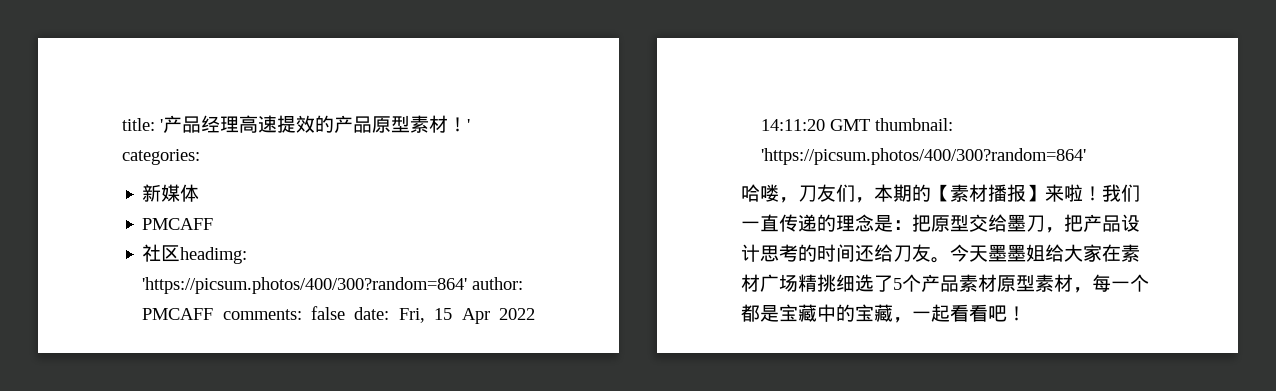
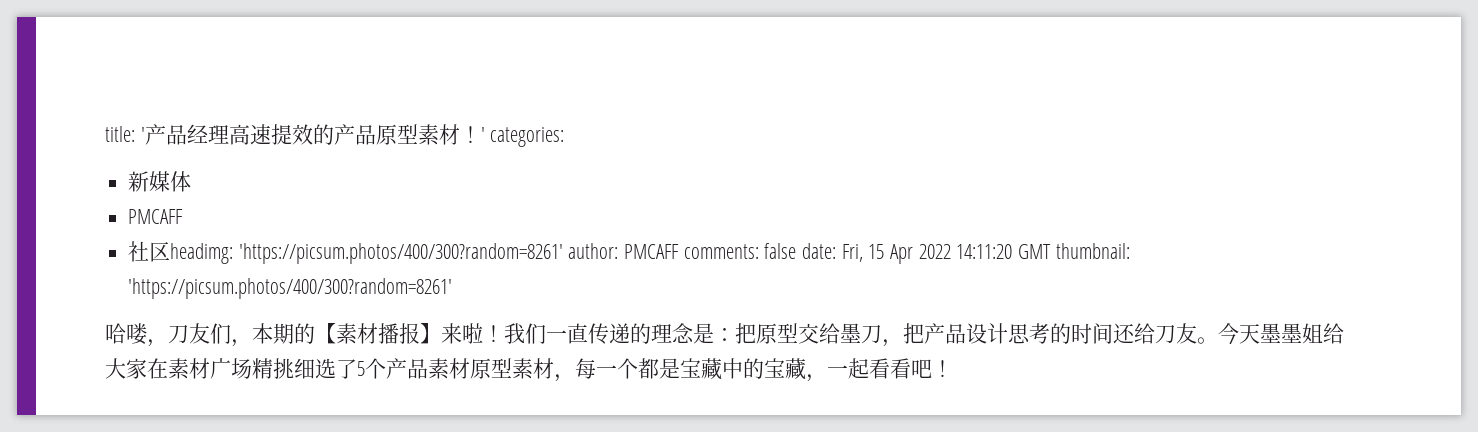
[142,277,468,294] 'https://picsum.photos/400/300?random=864' -> [238,243,563,264] 'https://picsum.photos/400/300?random=8261'
[761,148,1087,165] 'https://picsum.photos/400/300?random=864' -> [128,278,453,299] 'https://picsum.photos/400/300?random=8261'

